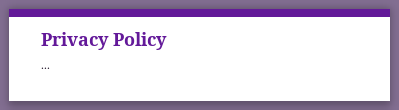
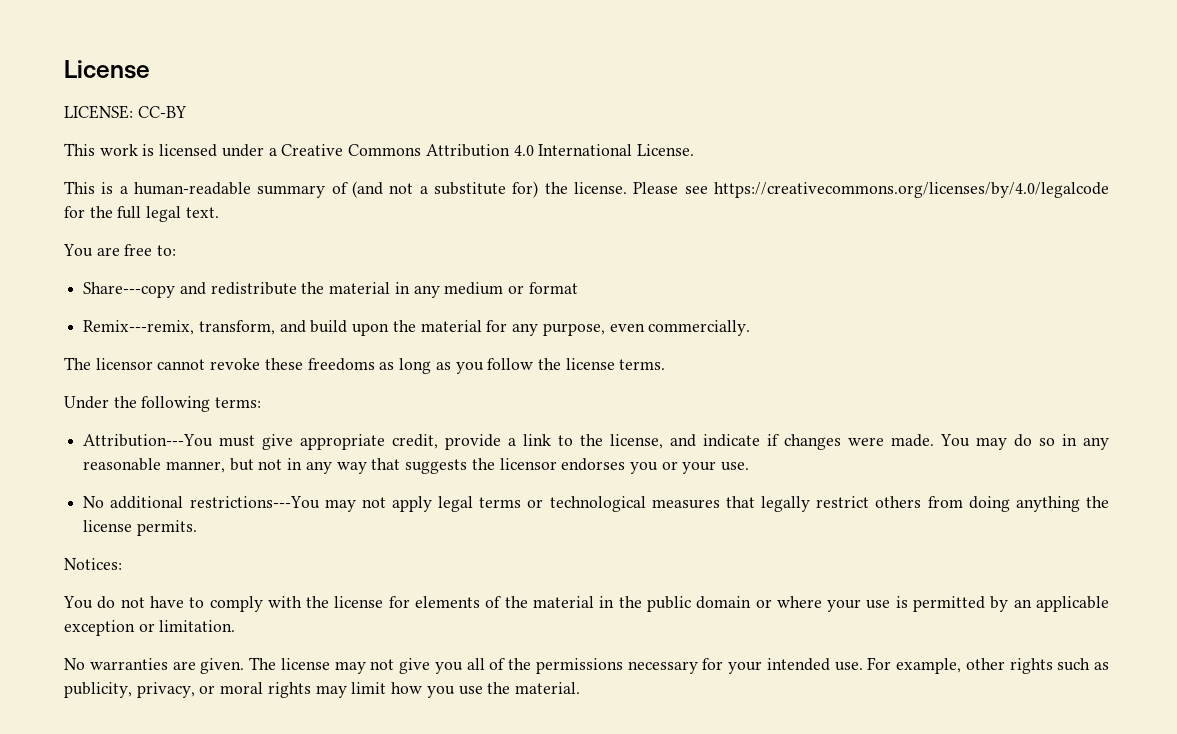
[41,32,167,50] [41,67,50,69] Privacy Policy // ... -> [64,60,150,79] [64,105,187,119] [64,143,694,157] [64,181,1109,198] [64,206,219,222] [63,244,177,257] [83,282,578,298] [83,320,751,336] [64,357,666,374] [64,396,262,412] [83,434,1110,450] [83,458,750,474] [83,496,1110,512] [83,520,197,536] [64,558,122,570] [63,596,1109,612] [64,620,236,636] [64,657,1109,674] [64,682,580,698] License // LICENSE: CC-BY // This work is licensed under a Creative Commons Attribution 4.0 International License. // This is a human-readable summary of (and not a substitute for) the license. Please see https://creativecommons.org/licenses/by/4.0/legalcode for the full legal text. // You are free to: // Share---copy and redistribute the material in any medium or format // Remix---remix, transform, and build upon the material for any purpose, even commercially. // The licensor cannot revoke these freedoms as long as you follow the license terms. // Under the following terms: // Attribution---You must give appropriate credit, provide a link to the license, and indicate if changes were made. You may do so in any reasonable manner, but not in any way that suggests the licensor endorses you or your use. // No additional restrictions---You may not apply legal terms or technological measures that legally restrict others from doing anything the license permits. // Notices: // You do not have to comply with the license for elements of the material in the public domain or where your use is permitted by an applicable exception or limitation. // No warranties are given. The license may not give you all of the permissions necessary for your intended use. For example, other rights such as publicity, privacy, or moral rights may limit how you use the material.

